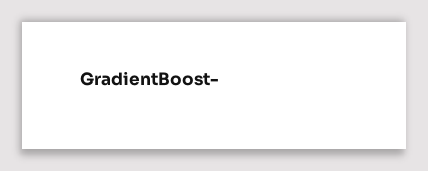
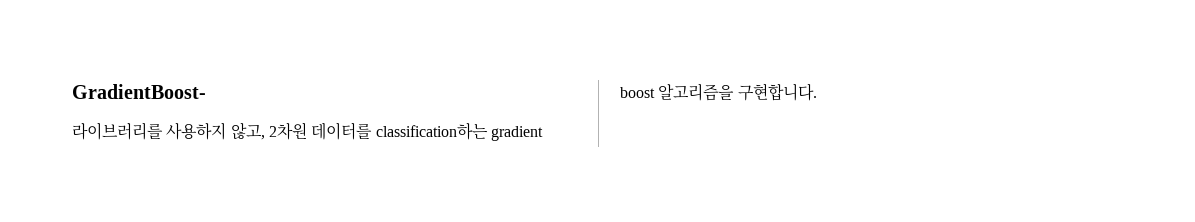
(219, 78) none -> [72,122,543,141] [620,83,817,101] // 라이브러리를 사용하지 않고, 2차원 데이터를 classification하는 gradient boost 알고리즘을 구현합니다.

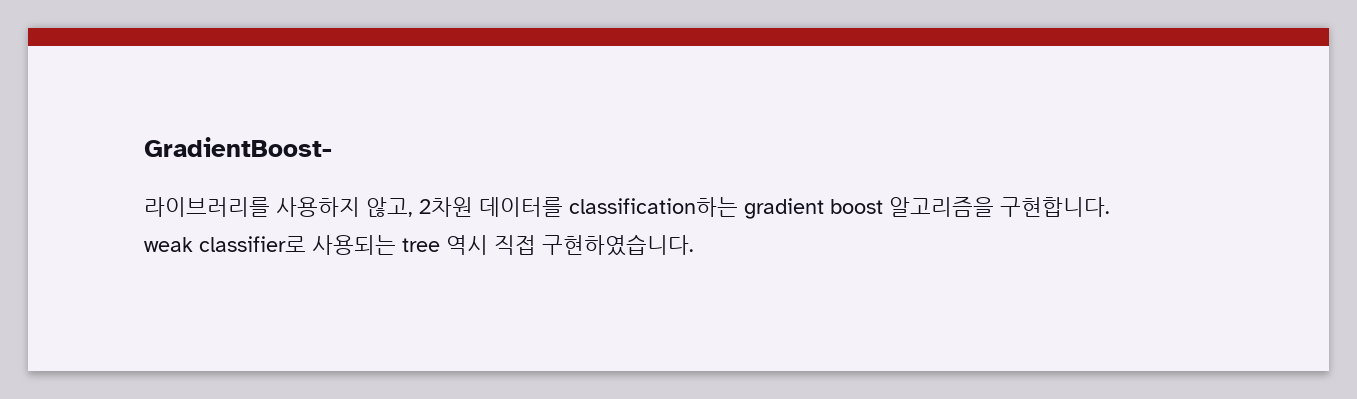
(817, 92) none -> [144,234,694,256] // weak classifier로 사용되는 tree 역시 직접 구현하였습니다.

